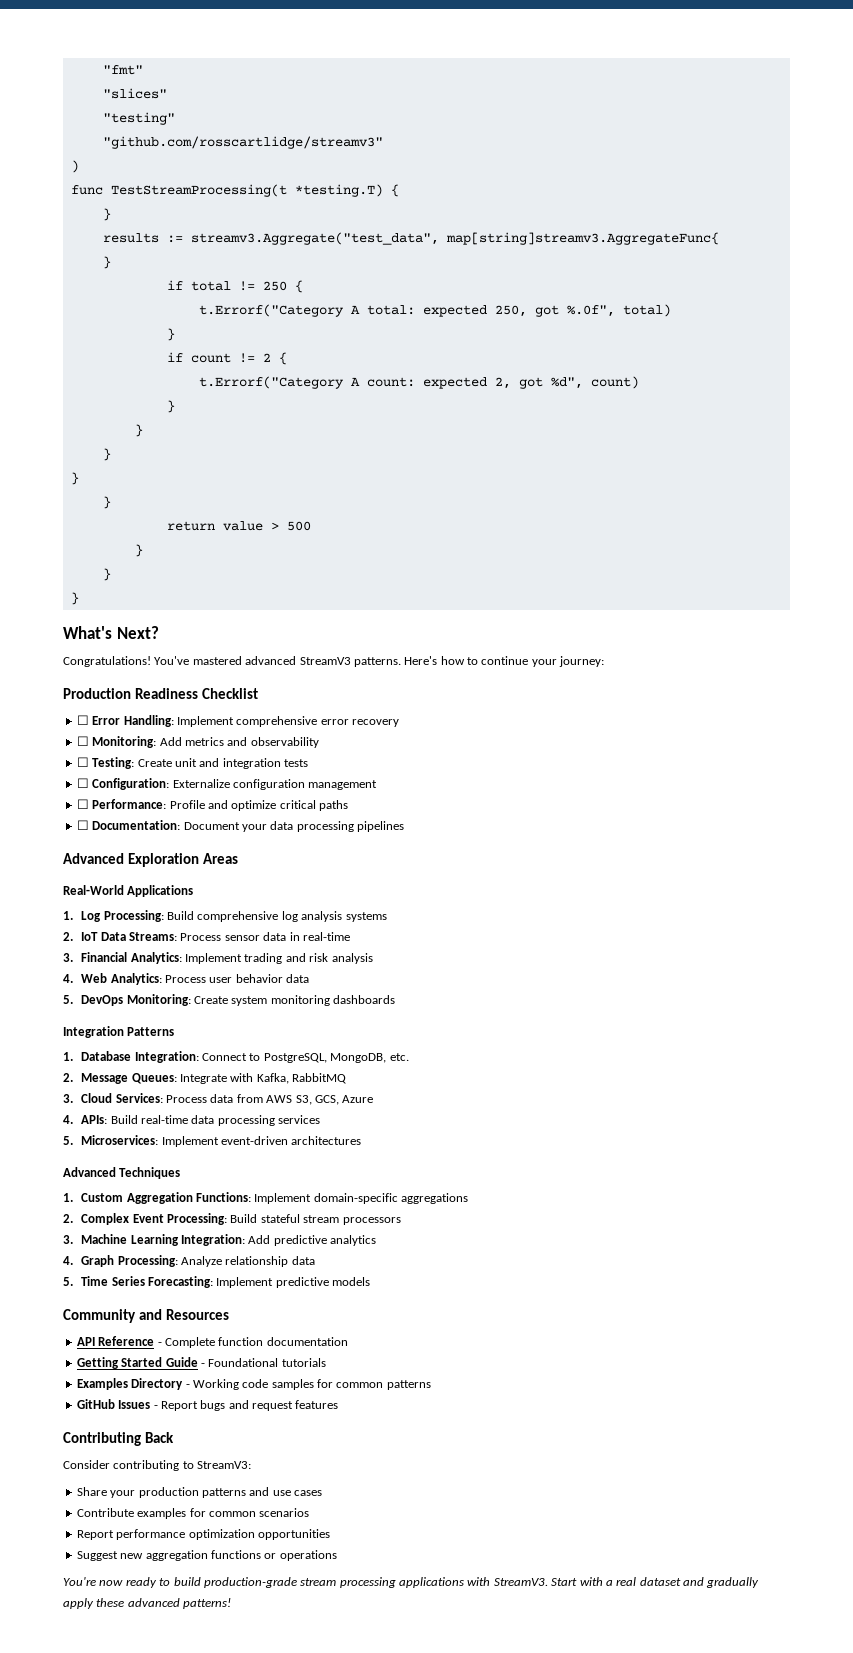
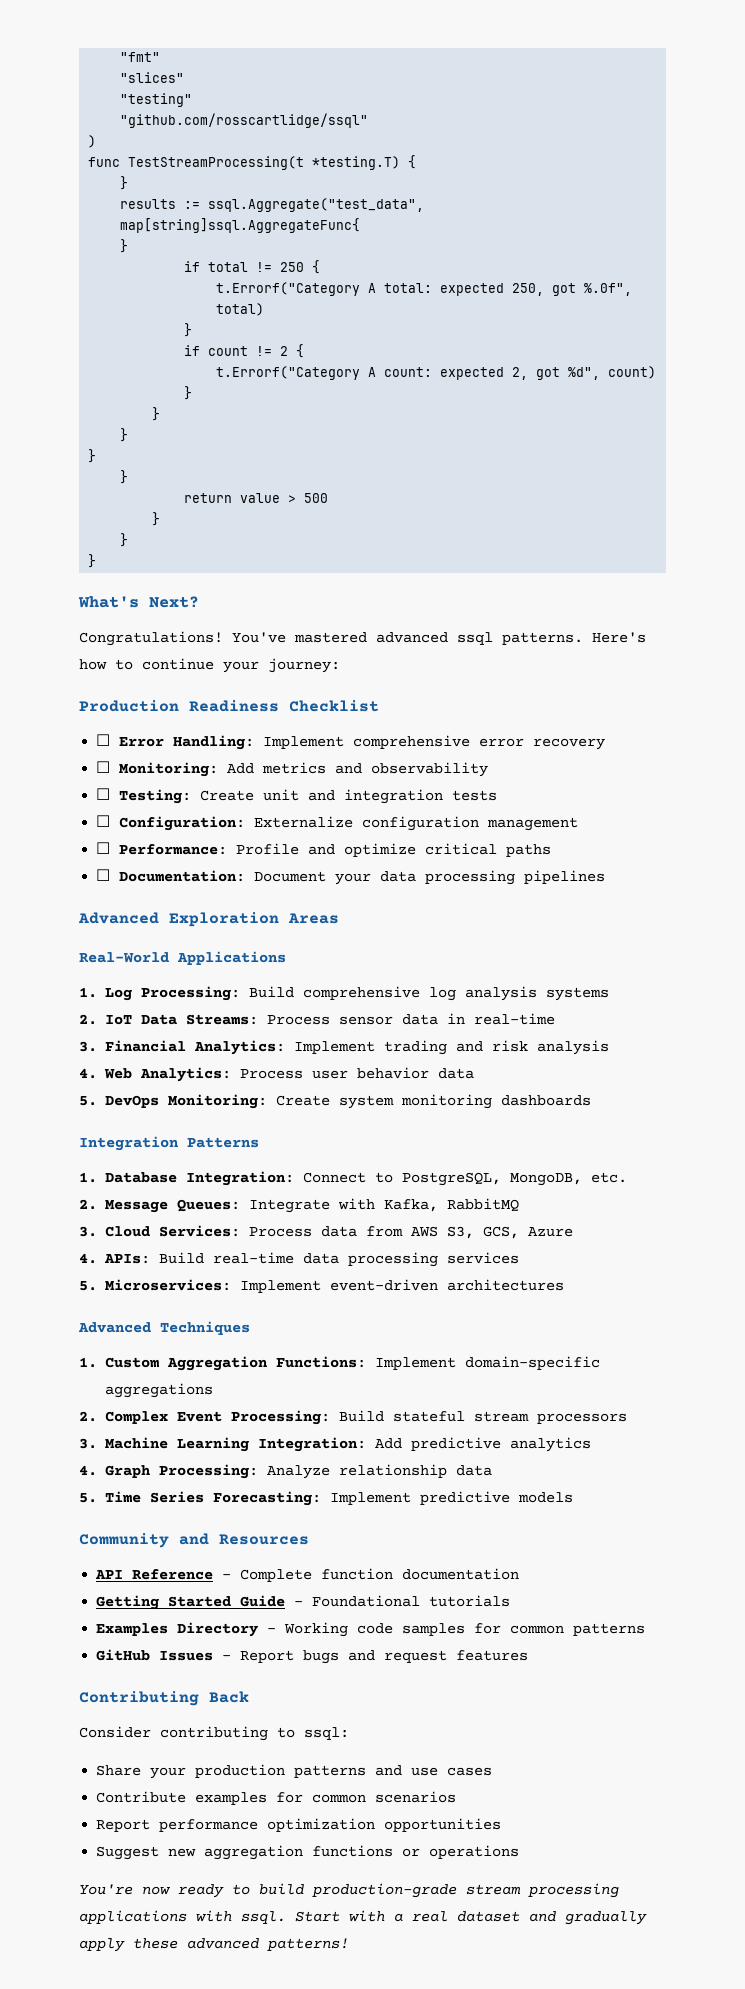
[102,136,383,149] "github.com/rosscartlidge/streamv3" -> [120,113,369,128] "github.com/rosscartlidge/ssql"
[190,232,719,245] streamv3.Aggregate("test_data", map[string]streamv3.AggregateFunc{ -> [208,198,425,212] [120,218,361,233] ssql.Aggregate("test_data", map[string]ssql.AggregateFunc{
[299,657,351,665] StreamV3 -> [457,632,493,645] ssql
[197,1461,252,1469] StreamV3: -> [304,1727,349,1740] ssql:
[493,1578,548,1586] StreamV3. -> [241,1911,286,1924] ssql.

